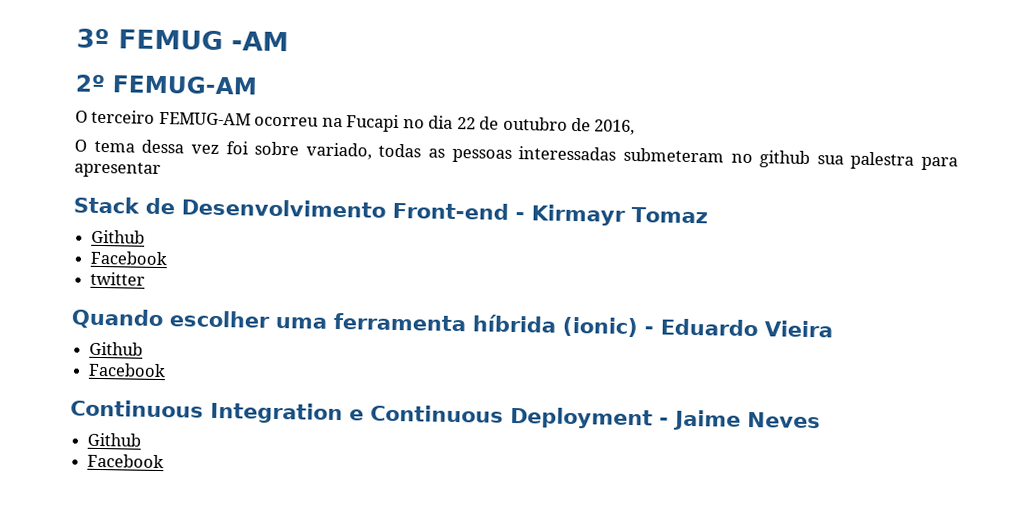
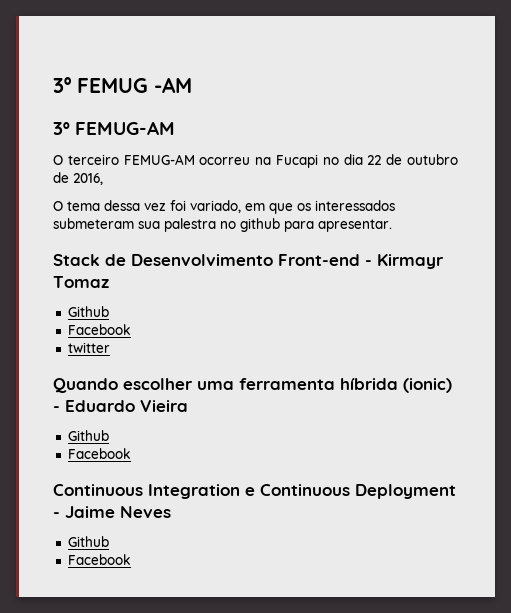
[75,74,106,93] 2º -> [53,122,70,135] 3º
[254,141,958,171] [74,161,161,178] sobre variado, todas as pessoas interessadas submeteram no github sua palestra para apresentar -> [190,200,395,214] [53,218,392,232] variado, em que os interessados submeteram sua palestra no github para apresentar.

